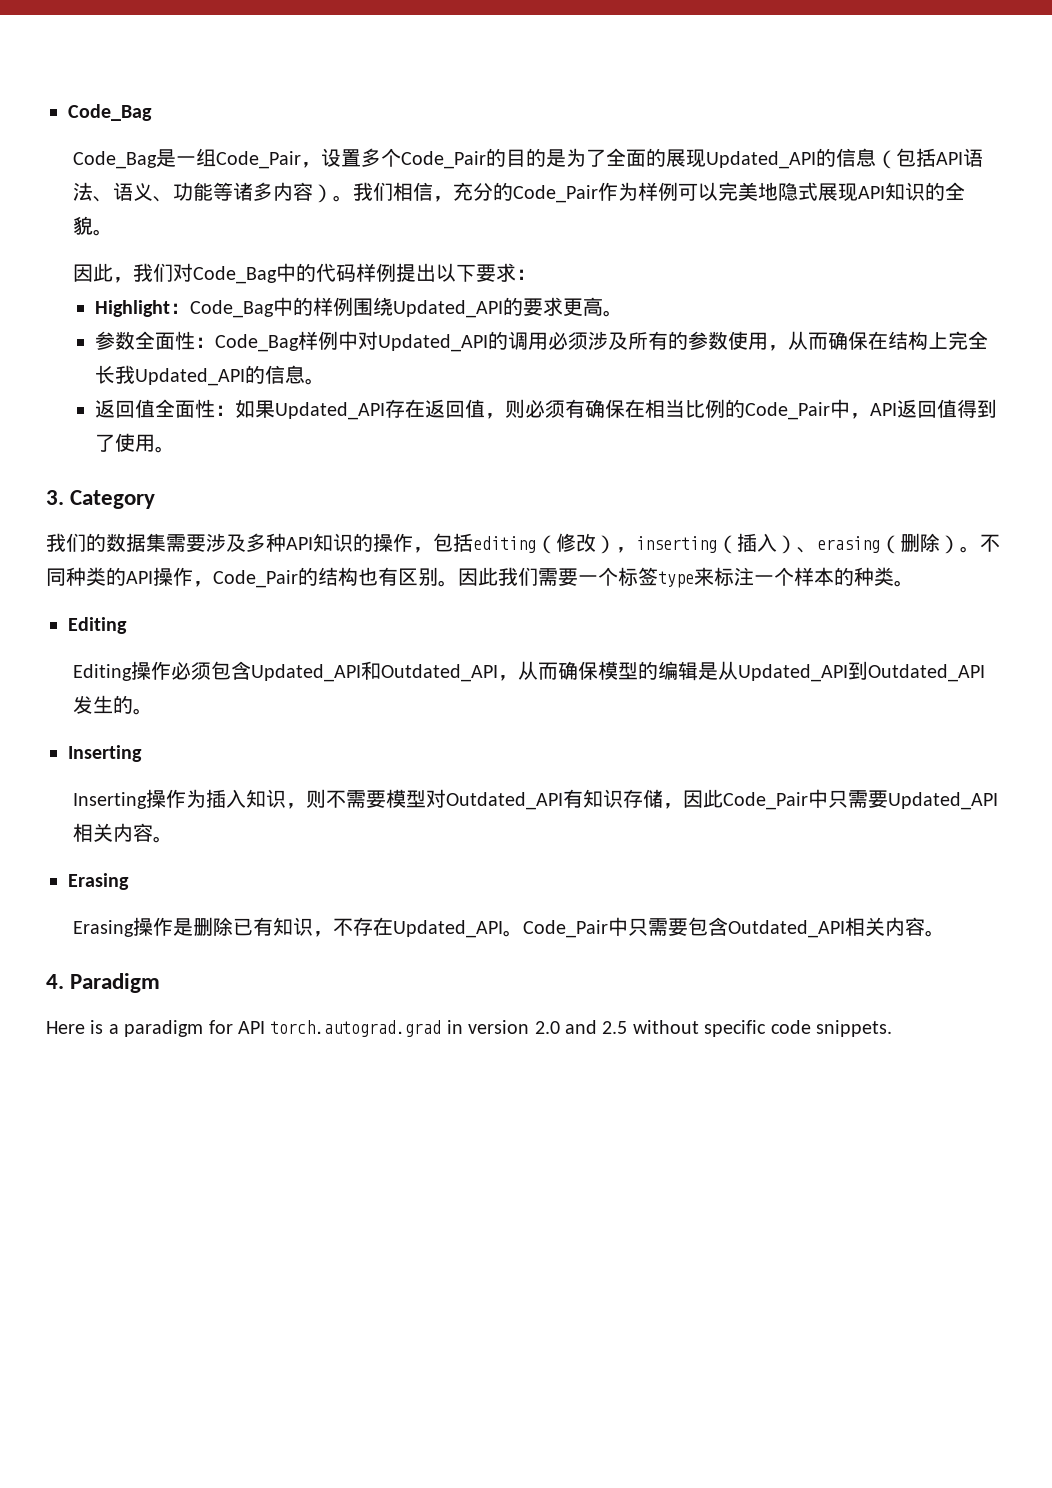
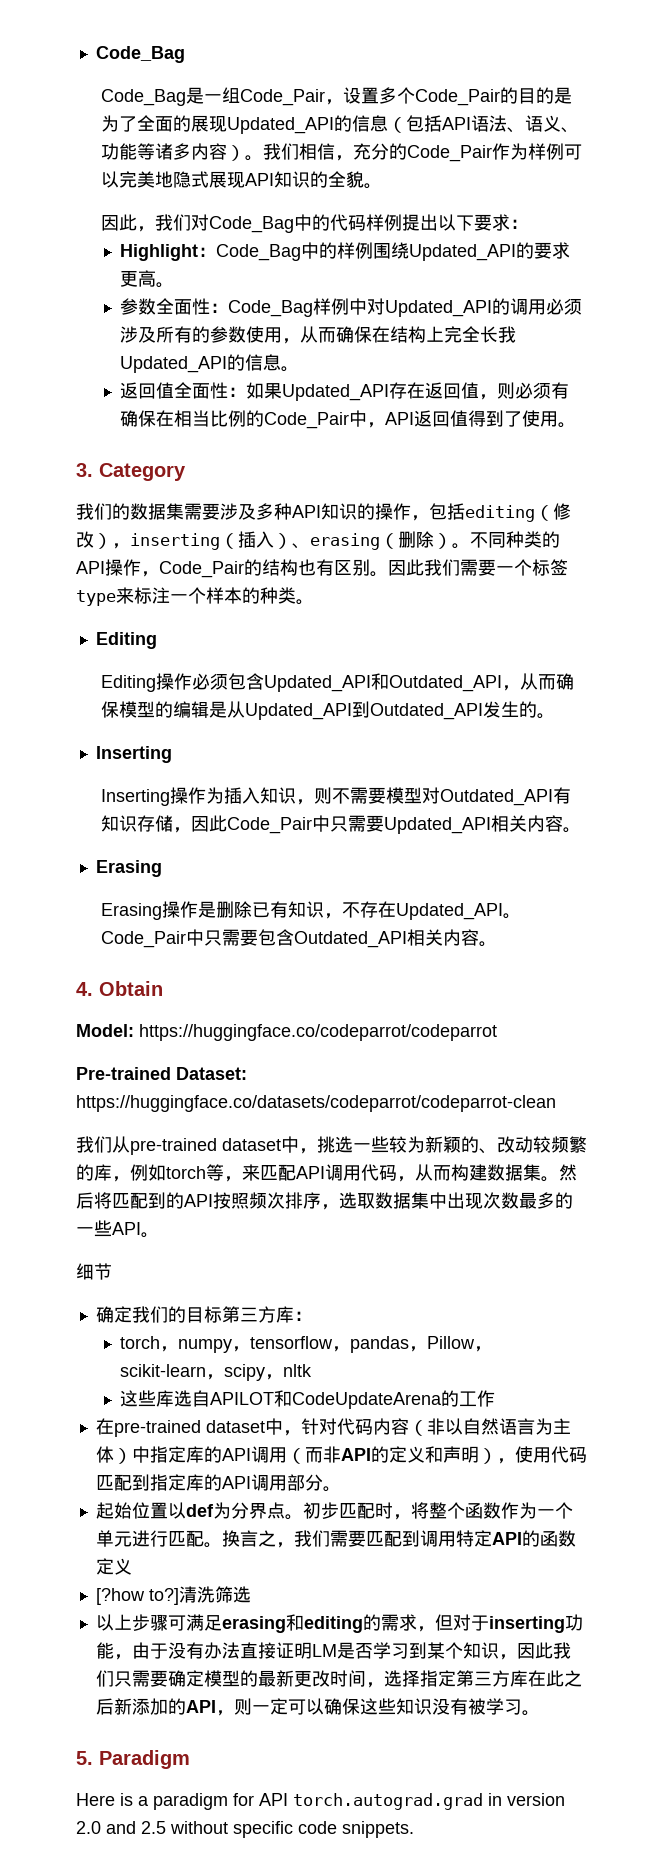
(64, 981) none -> [99,981,163,996] [76,1024,497,1041] [76,1067,247,1080] [76,1095,556,1112] [76,1136,587,1155] [76,1164,577,1182] [76,1192,573,1210] [76,1220,159,1238] [76,1263,112,1280] [95,1306,312,1323] [120,1336,493,1353] [120,1364,313,1381] [120,1390,496,1409] [95,1418,571,1437] [95,1446,587,1464] [95,1474,341,1492] [95,1502,573,1520] [95,1530,576,1548] [95,1558,132,1575] [95,1586,251,1605] [95,1614,583,1633] [95,1642,571,1660] [95,1670,582,1688] [95,1698,540,1716] [76,1751,93,1765] Obtain // Model: https://huggingface.co/codeparrot/codeparrot // Pre-trained Dataset: https://huggingface.co/datasets/codeparrot/codeparrot-clean // 我们从pre-trained dataset中，挑选一些较为新颖的、改动较频繁的库，例如torch等，来匹配API调用代码，从而构建数据集。然后将匹配到的API按照频次排序，选取数据集中出现次数最多的一些API。 // 细节 // 确定我们的目标第三方库： // torch，numpy，tensorflow，pandas，Pillow，scikit-learn，scipy，nltk // 这些库选自APILOT和CodeUpdateArena的工作 // 在pre-trained dataset中，针对代码内容（非以自然语言为主体）中指定库的API调用（而非API的定义和声明），使用代码匹配到指定库的API调用部分。 // 起始位置以def为分界点。初步匹配时，将整个函数作为一个单元进行匹配。换言之，我们需要匹配到调用特定API的函数定义 // [?how to?]清洗筛选 // 以上步骤可满足erasing和editing的需求，但对于inserting功能，由于没有办法直接证明LM是否学习到某个知识，因此我们只需要确定模型的最新更改时间，选择指定第三方库在此之后新添加的API，则一定可以确保这些知识没有被学习。 // 5.

